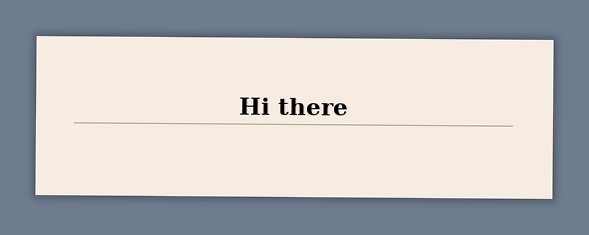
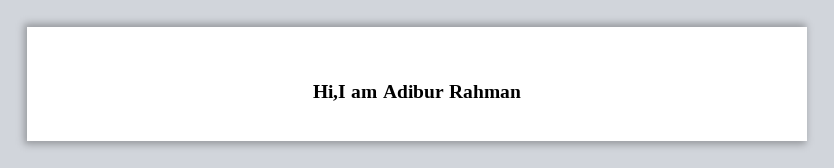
[239,97,349,116] Hi there -> [313,85,521,101] Hi,I am Adibur Rahman

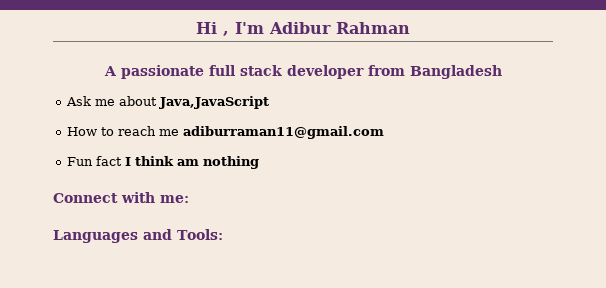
[313,85,378,101] Hi,I am -> [196,22,264,36] Hi , I'm
(521, 91) none -> [103,65,502,79] [65,96,269,109] [66,126,384,139] [66,156,259,169] [53,192,189,203] [53,229,223,243] // A passionate full stack developer from Bangladesh // Ask me about Java,JavaScript // How to reach me adiburraman11@gmail.com // Fun fact I think am nothing // Connect with me: // Languages and Tools:

